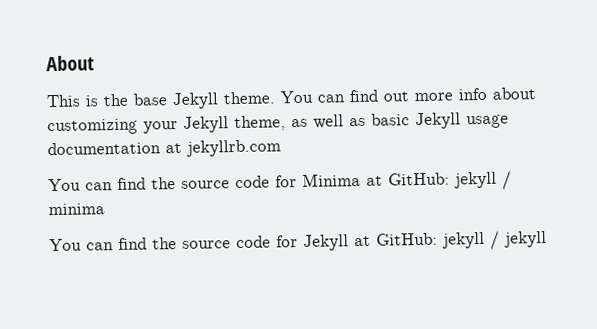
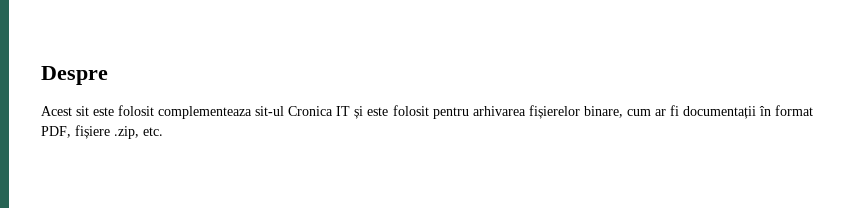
[46,55,95,72] [46,87,536,110] [47,112,509,136] [47,139,281,157] [48,170,512,192] [48,203,105,216] [49,230,547,252] About // This is the base Jekyll theme. You can find out more info about customizing your Jekyll theme, as well as basic Jekyll usage documentation at jekyllrb.com // You can find the source code for Minima at GitHub: jekyll / minima // You can find the source code for Jekyll at GitHub: jekyll / jekyll -> [41,66,108,85] [41,105,813,119] [41,125,163,139] Despre // Acest sit este folosit complementeaza sit-ul Cronica IT și este folosit pentru arhivarea fișierelor binare, cum ar fi documentații în format PDF, fișiere .zip, etc.

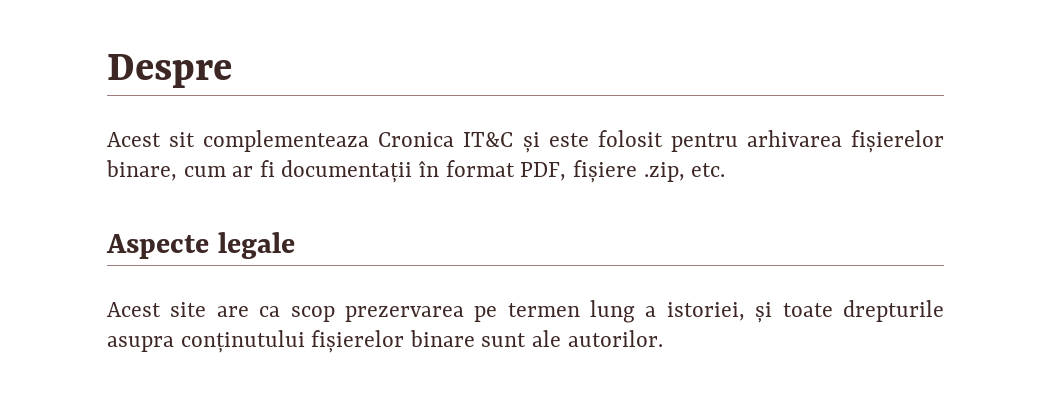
[93,105,351,119] este folosit complementeaza sit-ul Cronica IT -> [203,130,514,152] complementeaza Cronica IT&C
(163, 131) none -> [106,232,295,259] [107,300,944,323] [107,330,663,353] // Aspecte legale // Acest site are ca scop prezervarea pe termen lung a istoriei, și toate drepturile asupra conținutului fișierelor binare sunt ale autorilor.

